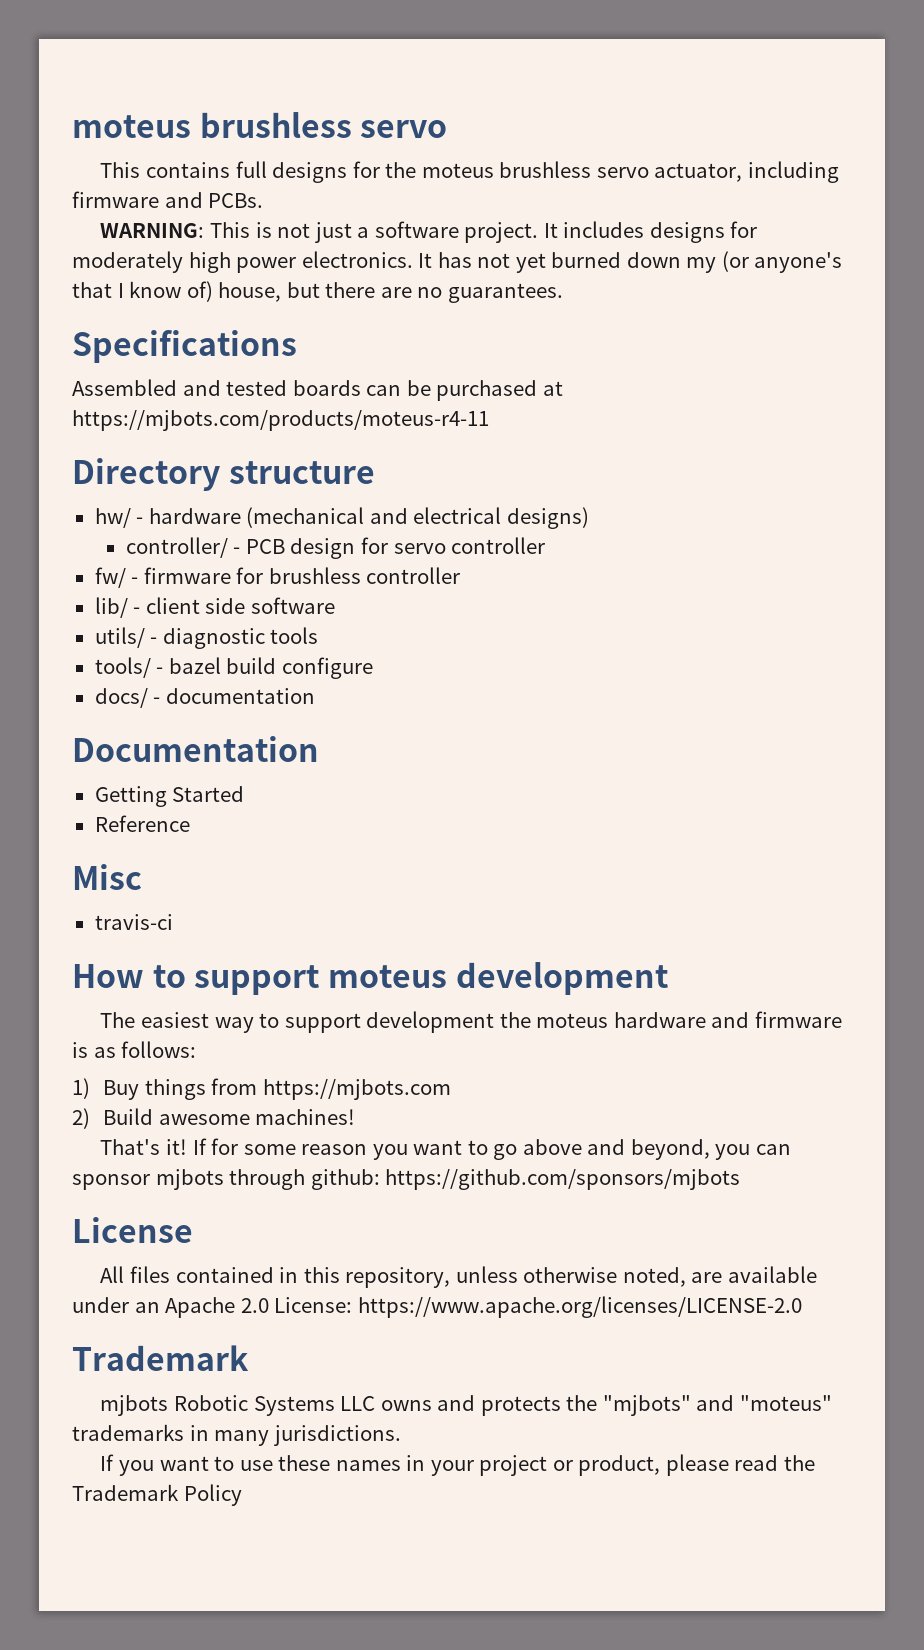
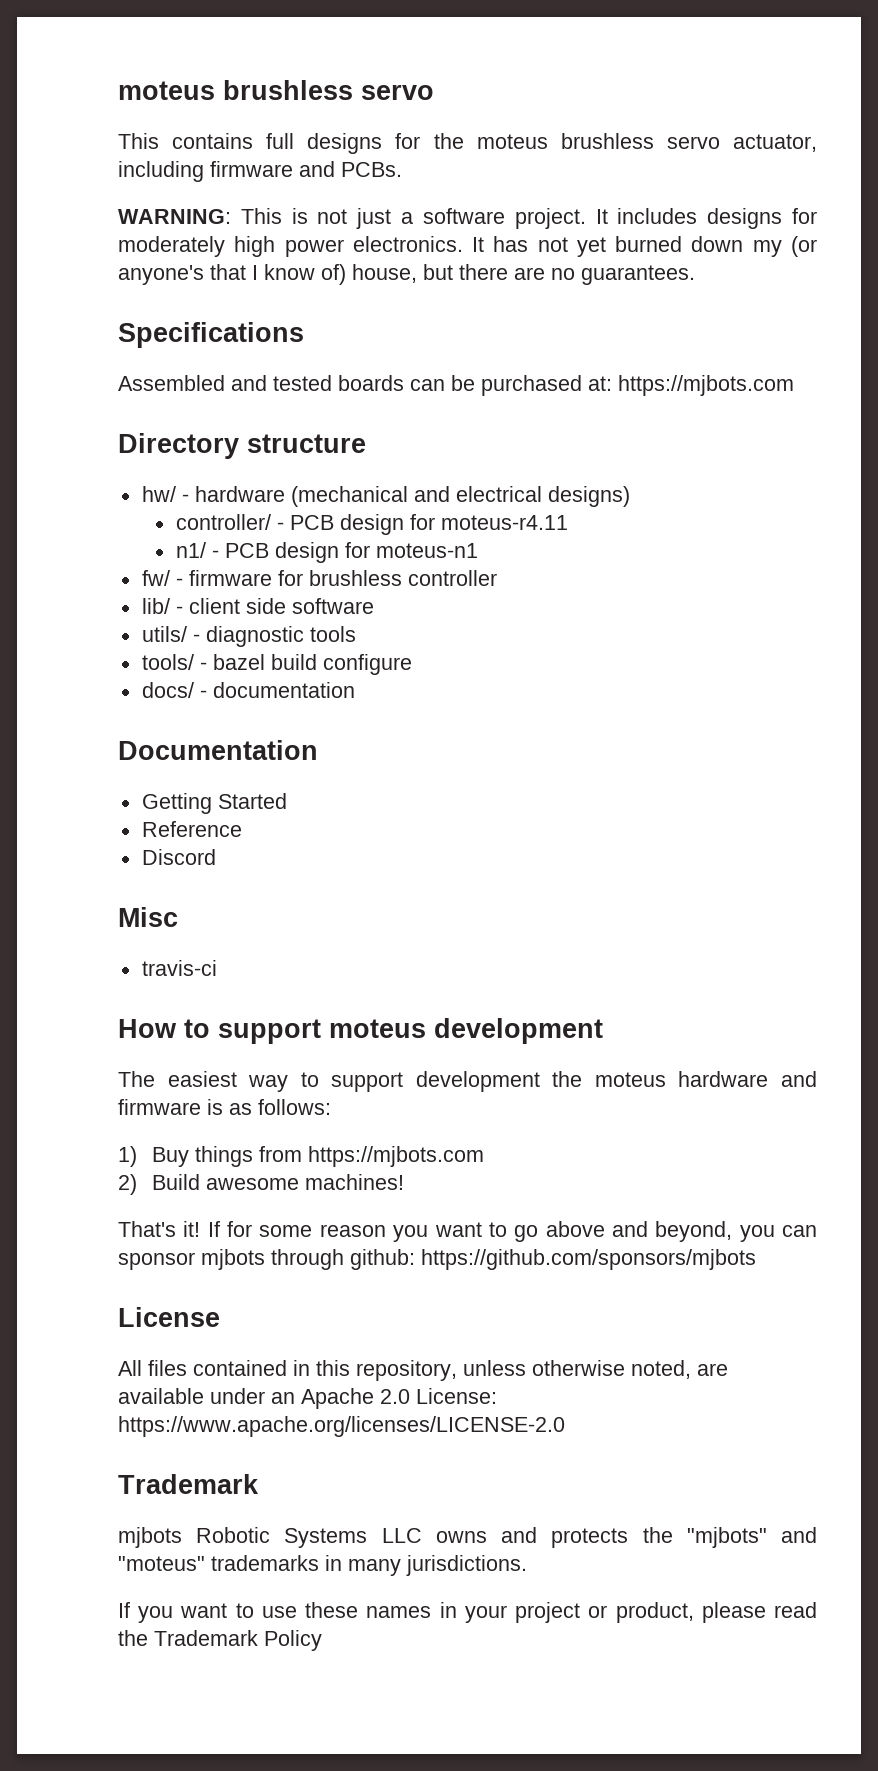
[542,381,563,396] [72,410,489,431] at https://mjbots.com/products/moteus-r4-11 -> [588,375,794,396] at: https://mjbots.com
[393,537,546,554] servo controller -> [440,515,568,530] [175,542,478,563] moteus-r4.11 // n1/ - PCB design for moteus-n1
(190, 823) none -> [141,849,216,865] // Discord

